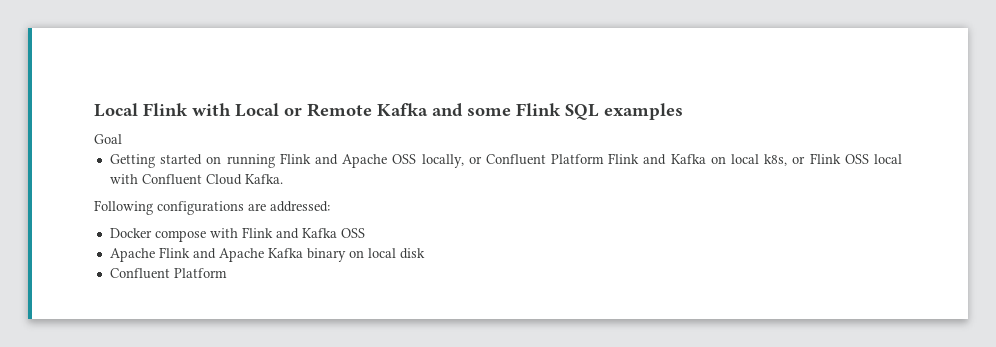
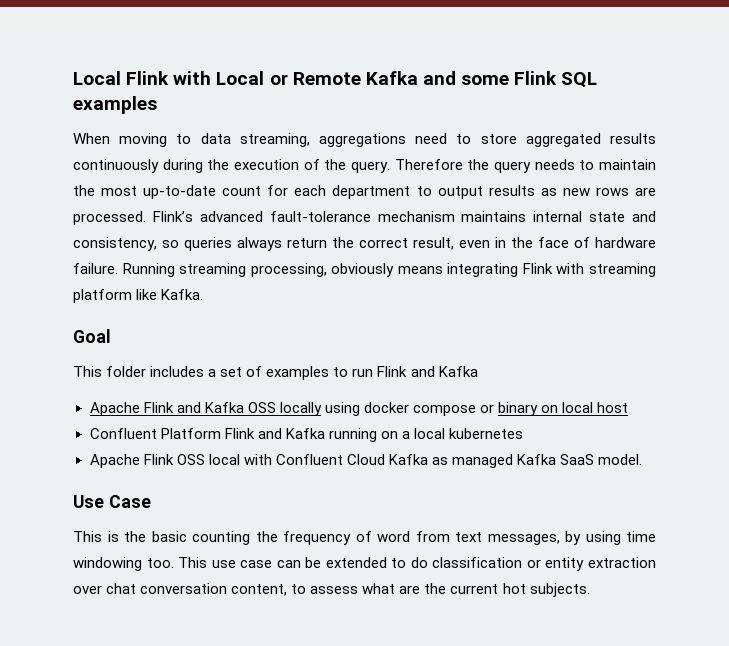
[94,134,122,144] [109,153,482,168] Goal // Getting started on running Flink and Apache OSS locally, or -> [73,133,656,147] [73,159,657,173] [73,185,657,199] [73,211,656,225] [73,237,656,251] [73,263,656,277] [73,289,204,303] [73,329,111,343] [73,366,478,380] [89,402,629,416] When moving to data streaming, aggregations need to store aggregated results continuously during the execution of the query. Therefore the query needs to maintain the most up-to-date count for each department to output results as new rows are processed. Flink’s advanced fault-tolerance mechanism maintains internal state and consistency, so queries always return the correct result, even in the face of hardware failure. Running streaming processing, obviously means integrating Flink with streaming platform like Kafka. // Goal // This folder includes a set of examples to run Flink and Kafka // Apache Flink and Kafka OSS locally using docker compose or binary on local host //
[710,154,806,166] on local k8s, or -> [328,428,523,442] [89,454,140,468] running on a local kubernetes // Apache
[244,174,283,184] [94,200,330,215] [109,227,365,242] [109,247,425,262] [109,268,227,279] Kafka. // Following configurations are addressed: // Docker compose with Flink and Kafka OSS // Apache Flink and Apache Kafka binary on local disk // Confluent Platform -> [388,454,643,468] [73,495,151,508] [73,531,656,545] [73,557,657,571] [73,583,590,597] Kafka as managed Kafka SaaS model. // Use Case // This is the basic counting the frequency of word from text messages, by using time windowing too. This use case can be extended to do classification or entity extraction over chat conversation content, to assess what are the current hot subjects.

